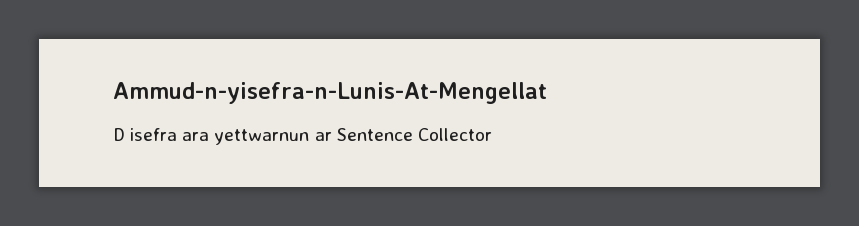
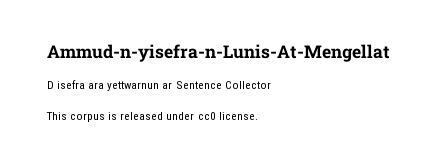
(492, 134) none -> [46,112,258,122] // This corpus is released under cc0 license.

